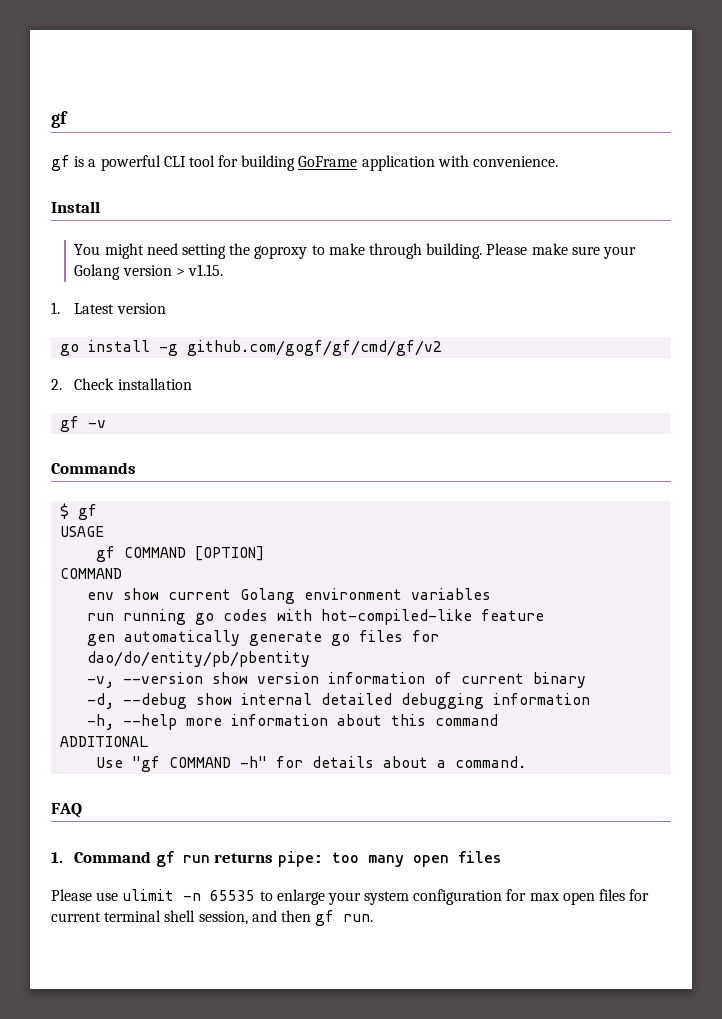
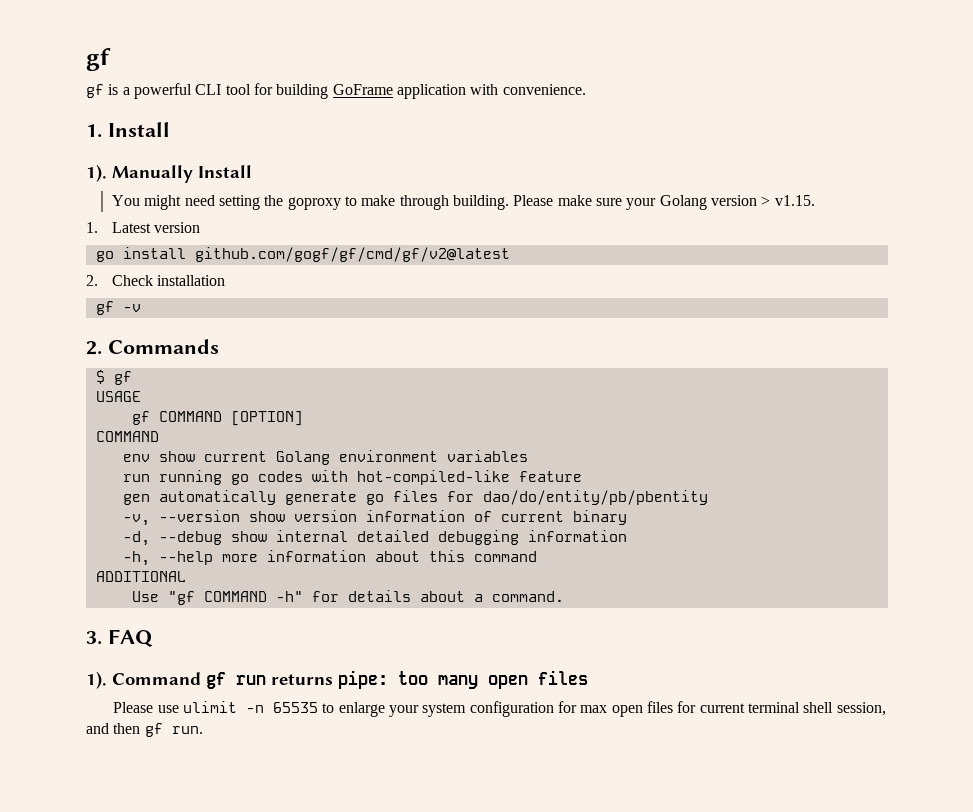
(559, 161) none -> [86,122,170,138] [86,164,193,183] 1. Install // 1). Manually
[159,340,443,356] -g github.com/gogf/gf/cmd/gf/v2 -> [194,247,510,262] github.com/gogf/gf/cmd/gf/v2@latest
(107, 424) none -> [86,341,102,355] 2.
(527, 762) none -> [86,631,102,645] 3.
[51,852,63,863] 1. -> [86,671,107,689] 1).

